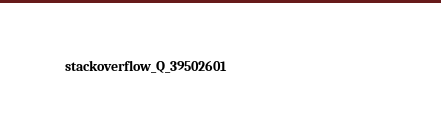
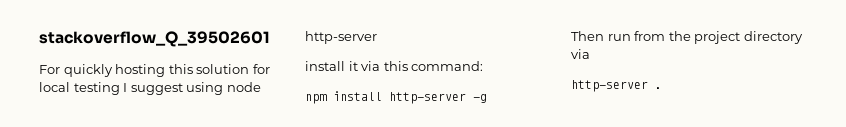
(227, 66) none -> [39,64,270,77] [39,82,261,95] [305,31,377,44] [305,61,484,71] [305,91,487,104] [571,31,803,44] [571,49,590,59] [571,80,662,92] // For quickly hosting this solution for local testing I suggest using node http-server // install it via this command: // npm install http-server -g // Then run from the project directory via // http-server .

